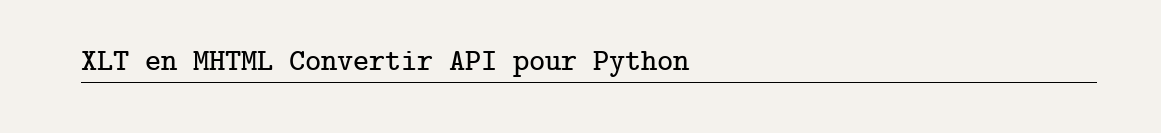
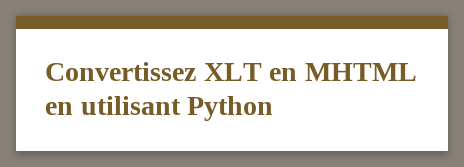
(81, 60) none -> [45,62,196,81] Convertissez
[289,51,577,77] Convertir API pour -> [45,96,181,115] en utilisant

